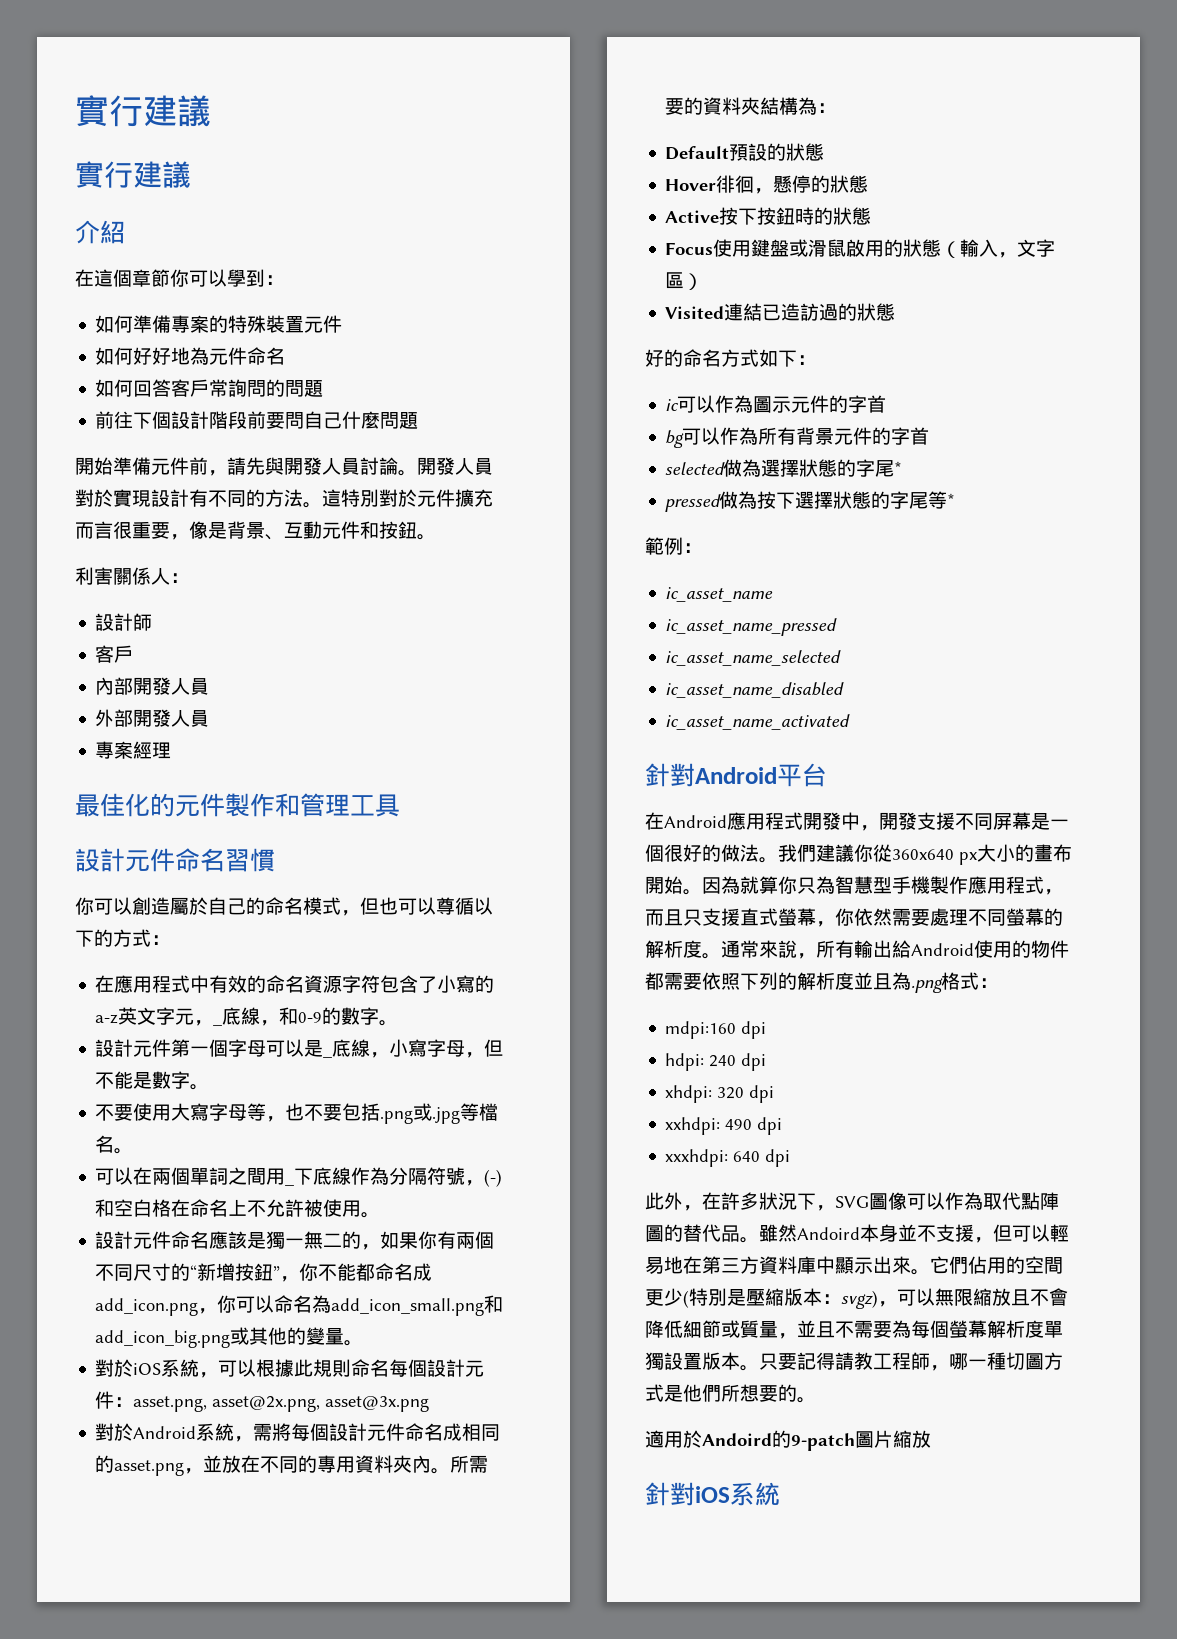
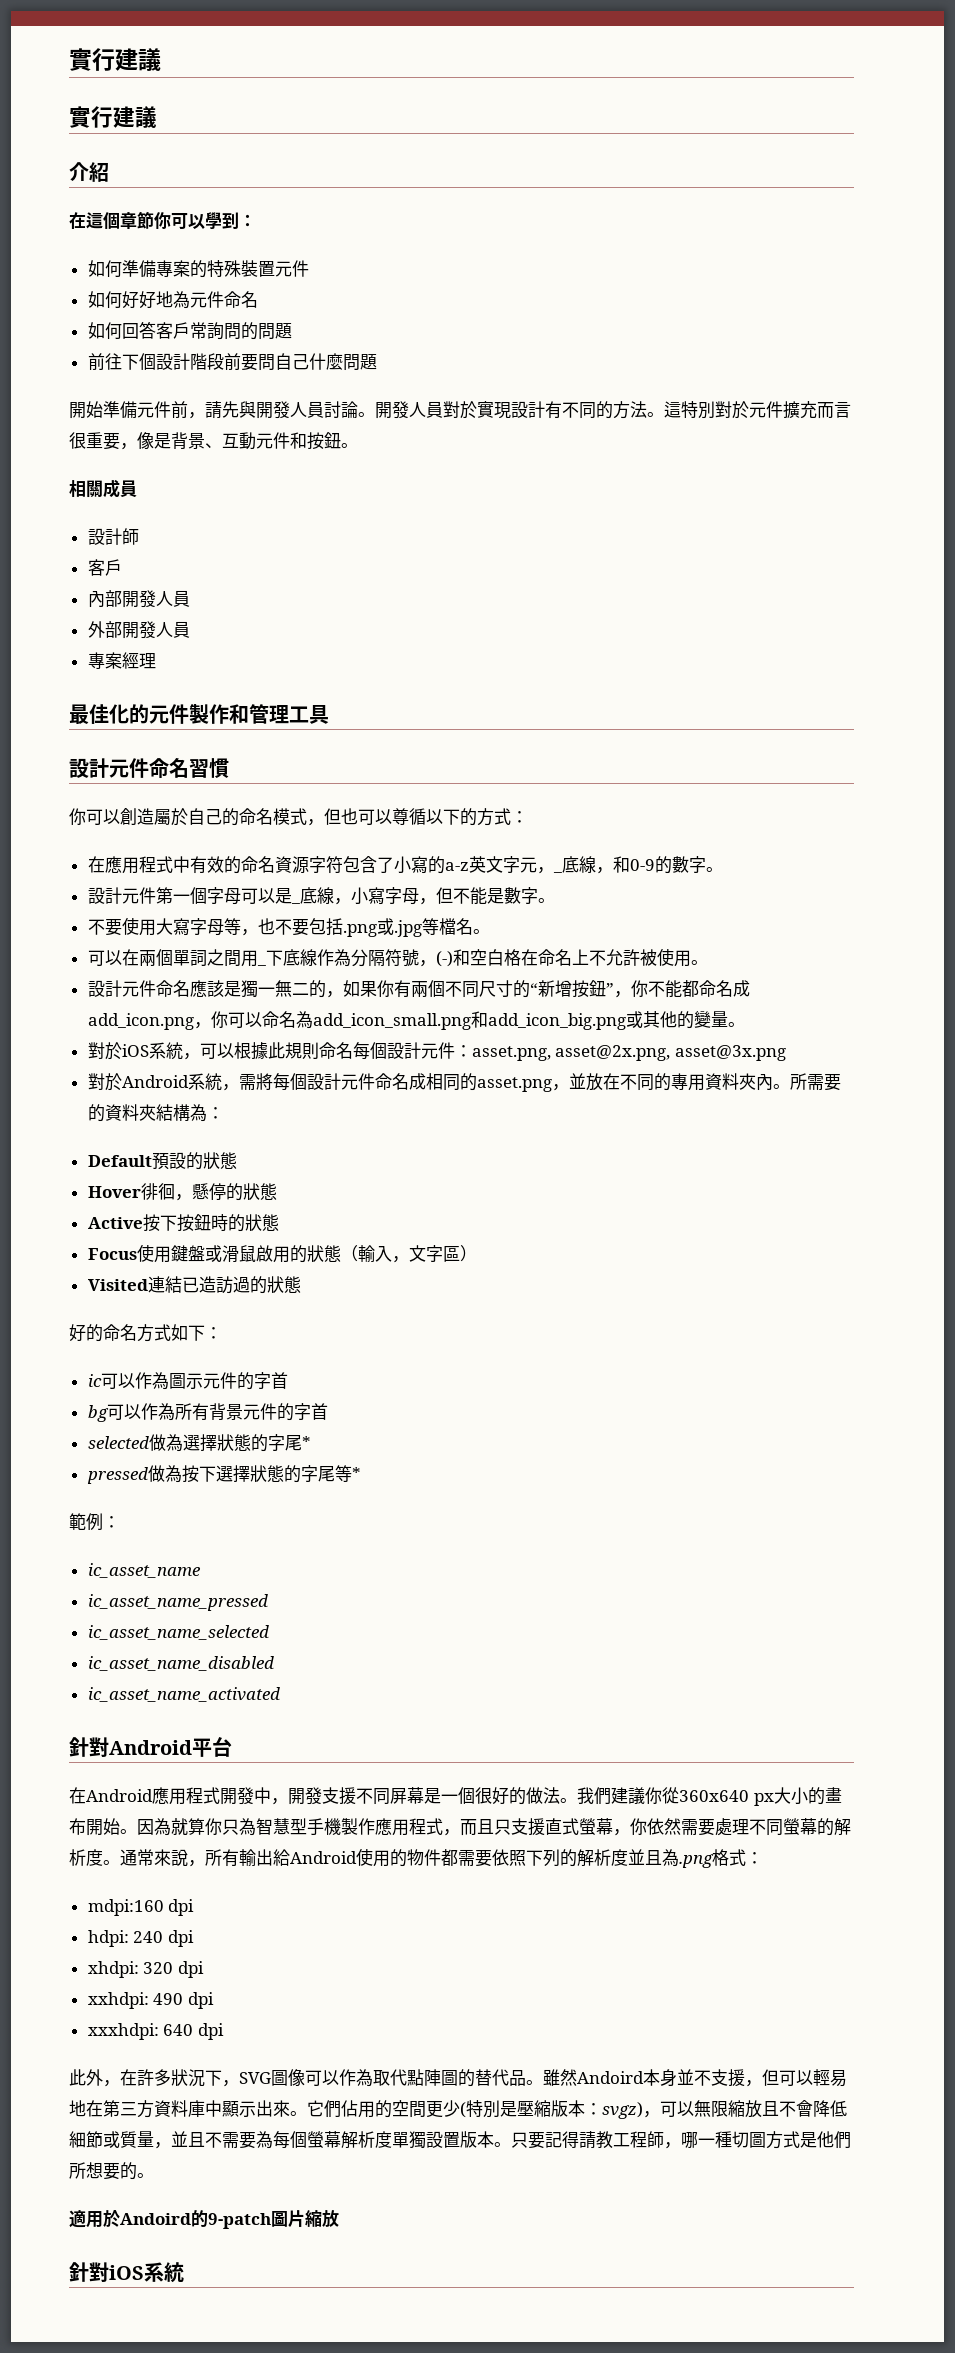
[75,567,189,585] 利害關係人： -> [69,479,137,498] 相關成員

